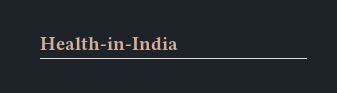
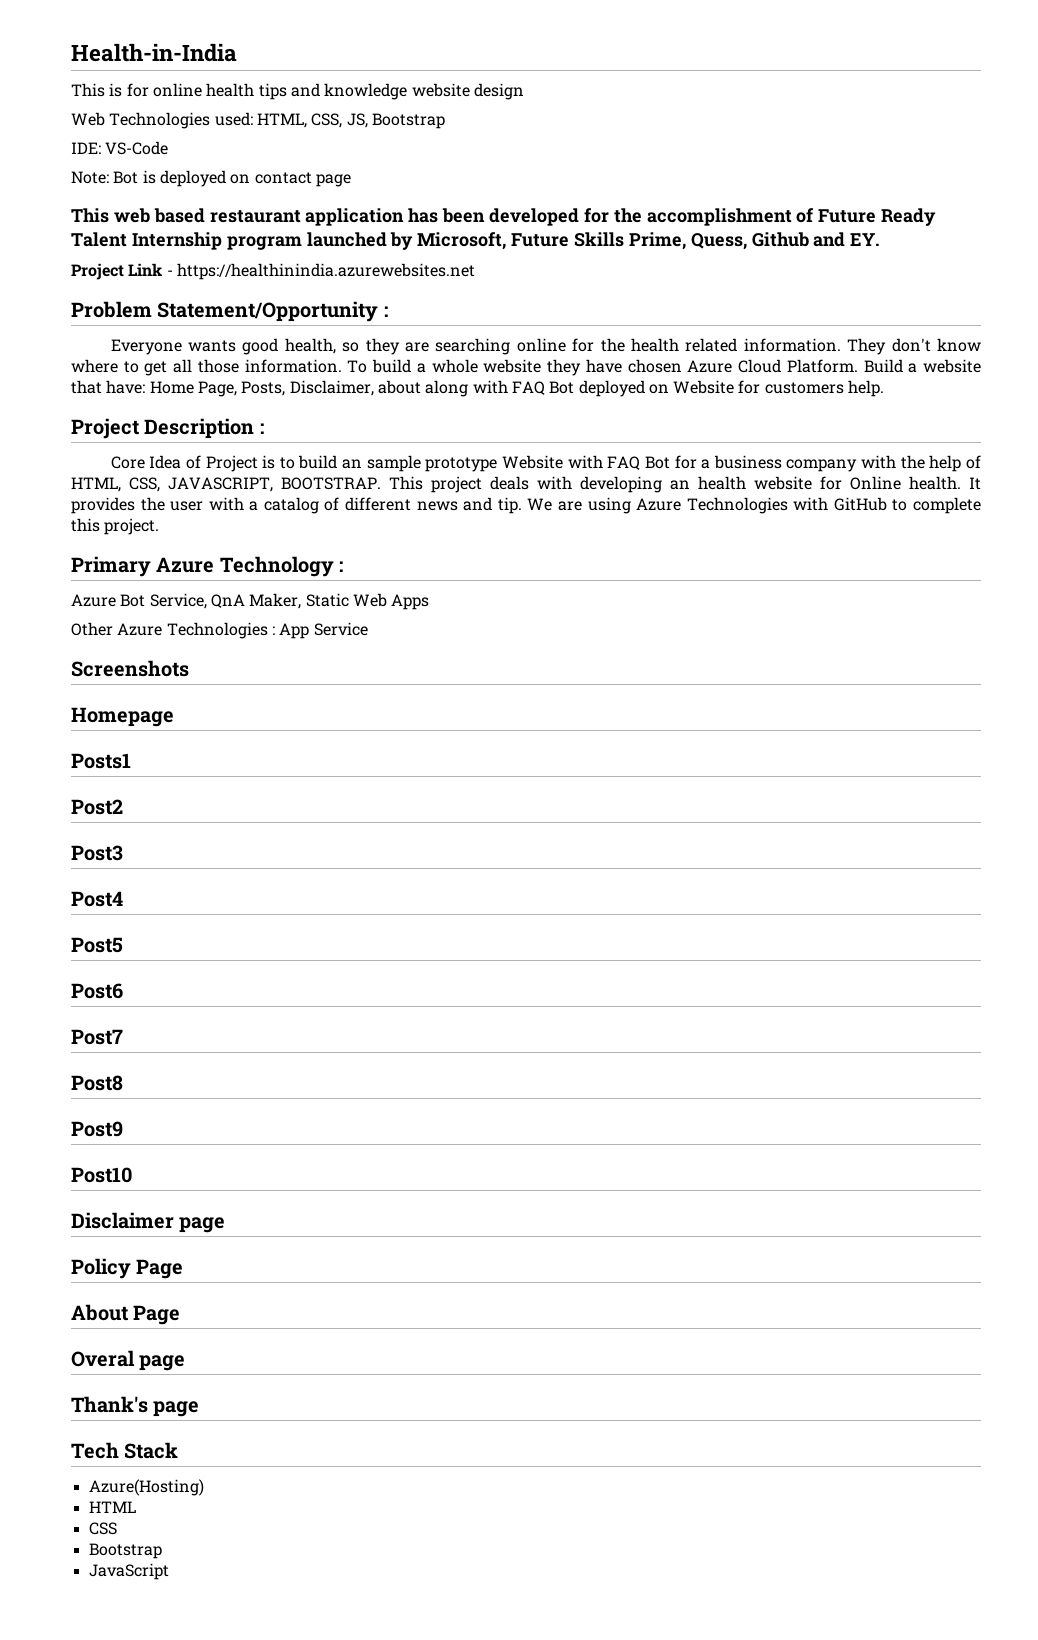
(178, 44) none -> [71,83,524,100] [71,112,445,129] [71,141,169,155] [71,170,351,187] [71,208,937,226] [71,232,881,250] [71,263,475,280] [71,301,388,322] [110,338,981,355] [71,359,981,376] [71,380,885,397] [71,418,264,439] [110,455,982,472] [71,476,981,493] [71,497,981,514] [71,518,160,535] [71,556,344,577] [71,593,430,610] [71,622,368,639] [71,660,189,677] [71,707,174,727] [71,753,131,769] [71,799,123,815] [71,845,123,861] [71,891,123,907] [71,937,123,953] [71,983,123,999] [71,1029,123,1045] [71,1075,123,1091] [71,1121,123,1137] [71,1167,132,1183] [71,1212,226,1233] [71,1258,184,1279] [71,1304,181,1325] [71,1350,186,1371] [71,1396,200,1417] [71,1442,179,1459] [88,1479,204,1496] [88,1501,136,1513] [88,1522,117,1535] [88,1543,162,1559] [88,1563,169,1580] // This is for online health tips and knowledge website design // Web Technologies used: HTML, CSS, JS, Bootstrap // IDE: VS-Code // Note: Bot is deployed on contact page // This web based restaurant application has been developed for the accomplishment of Future Ready Talent Internship program launched by Microsoft, Future Skills Prime, Quess, Github and EY. // Project Link - https://healthinindia.azurewebsites.net // Problem Statement/Opportunity : // Everyone wants good health, so they are searching online for the health related information. They don't know where to get all those information. To build a whole website they have chosen Azure Cloud Platform. Build a website that have: Home Page, Posts, Disclaimer, about along with FAQ Bot deployed on Website for customers help. // Project Description : // Core Idea of Project is to build an sample prototype Website with FAQ Bot for a business company with the help of HTML, CSS, JAVASCRIPT, BOOTSTRAP. This project deals with developing an health website for Online health. It provides the user with a catalog of different news and tip. We are using Azure Technologies with GitHub to complete this project. // Primary Azure Technology : // Azure Bot Service, QnA Maker, Static Web Apps // Other Azure Technologies : App Service // Screenshots // Homepage // Posts1 // Post2 // Post3 // Post4 // Post5 // Post6 // Post7 // Post8 // Post9 // Post10 // Disclaimer page // Policy Page // About Page // Overal page // Thank's page // Tech Stack // Azure(Hosting) // HTML // CSS // Bootstrap // JavaScript

